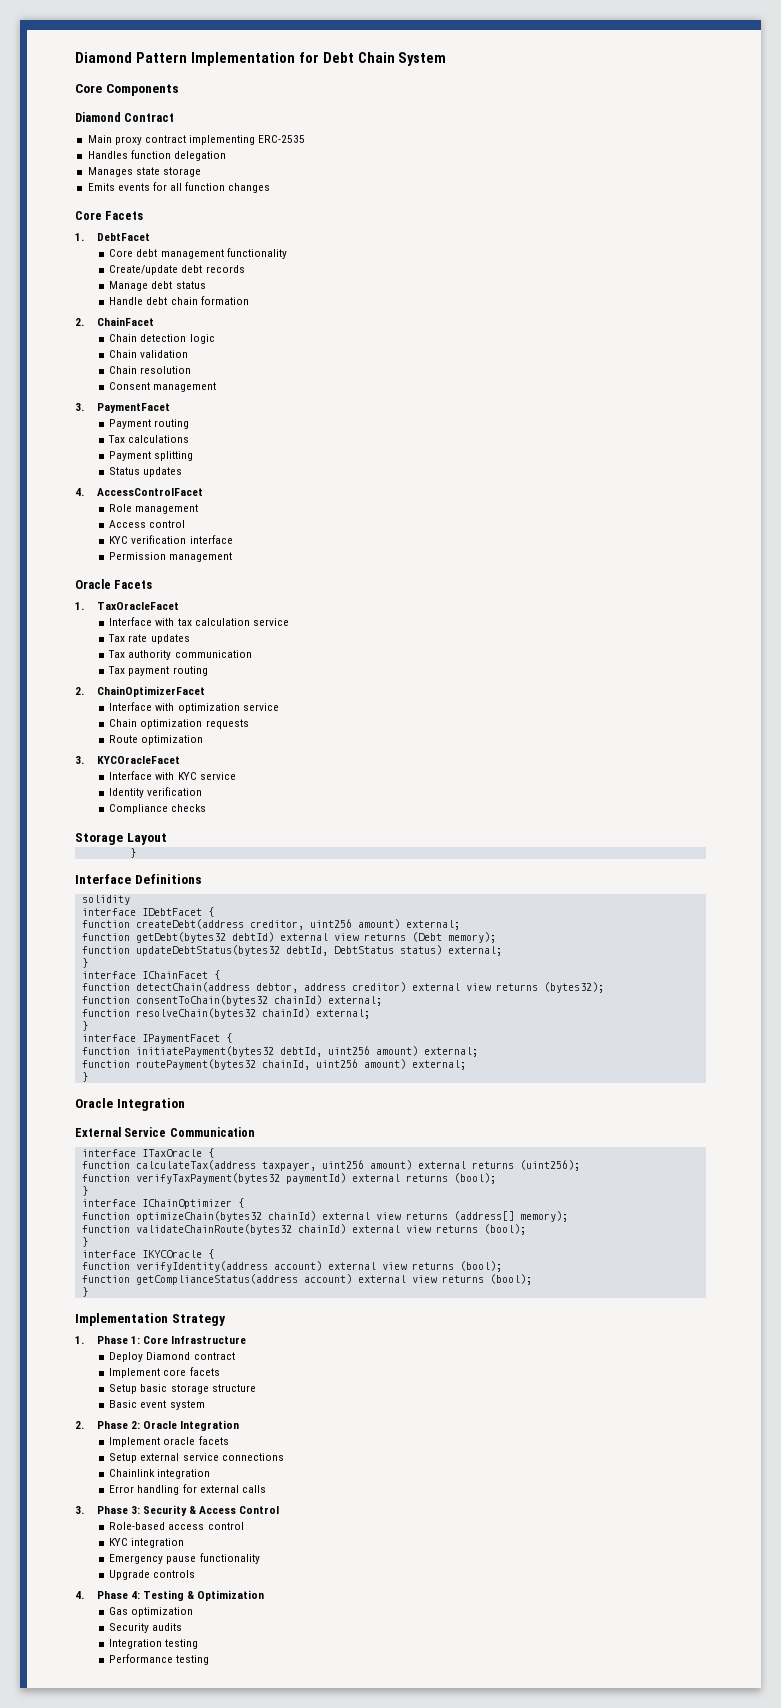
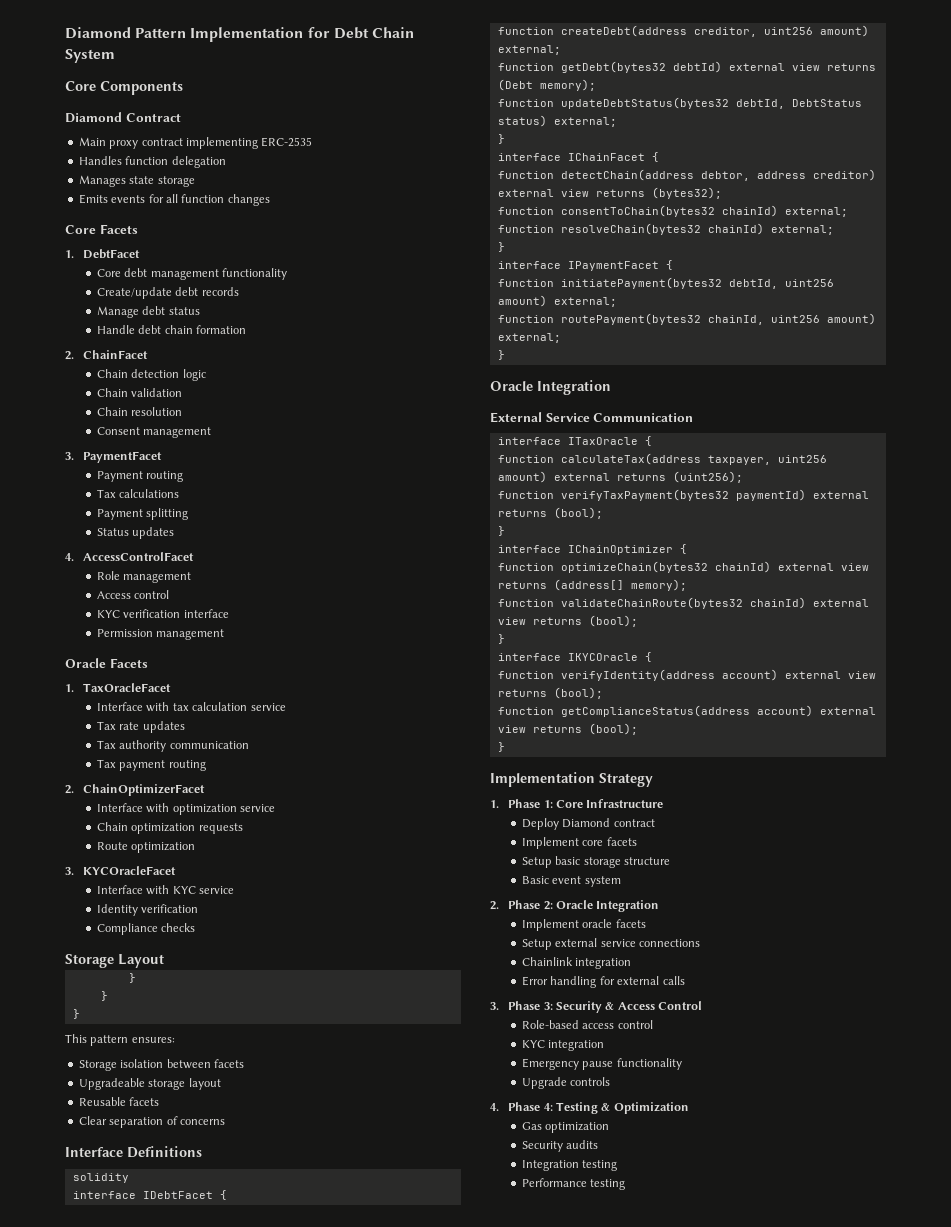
(136, 853) none -> [100,991,108,1001] [72,1009,80,1019] [65,1034,175,1046] [78,1059,244,1071] [78,1078,221,1090] [78,1097,160,1106] [78,1116,225,1128] // } // } // This pattern ensures: // Storage isolation between facets // Upgradeable storage layout // Reusable facets // Clear separation of concerns

